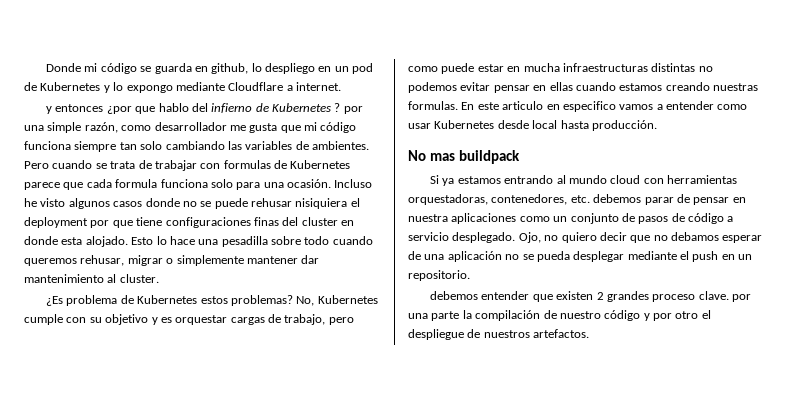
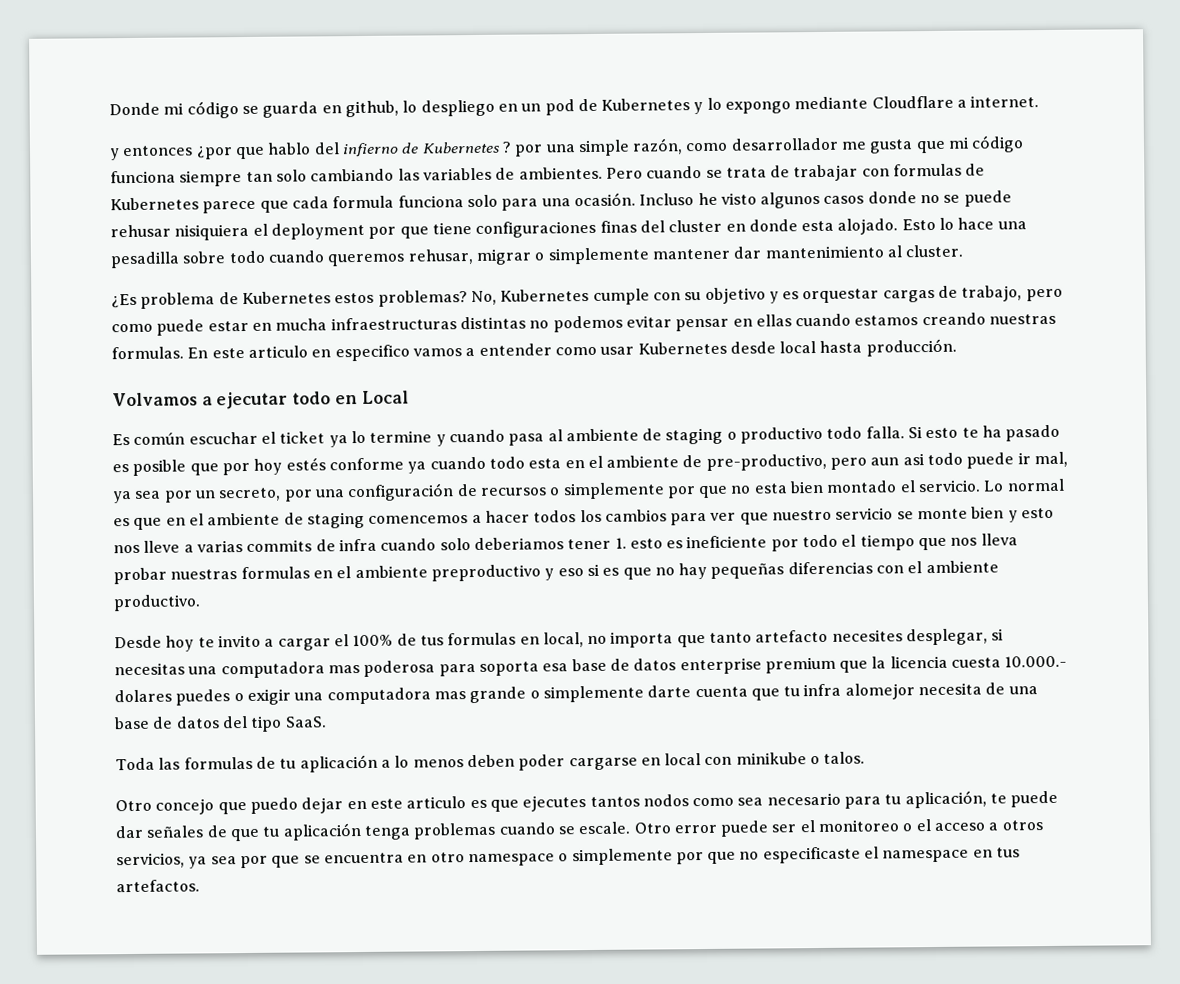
[408,150,520,164] [429,175,737,186] [408,194,746,205] [408,213,734,224] [408,232,763,243] [408,251,753,262] [408,270,470,281] [429,291,751,302] [408,310,711,321] [408,329,530,340] No mas buildpack // Si ya estamos entrando al mundo cloud con herramientas orquestadoras, contenedores, etc. debemos parar de pensar en nuestra aplicaciones como un conjunto de pasos de código a servicio desplegado. Ojo, no quiero decir que no debamos esperar de una aplicación no se pueda desplegar mediante el push en un repositorio. // debemos entender que existen 2 grandes proceso clave. por una parte la compilación de nuestro código y por otro el despliegue de nuestros -> [112,390,409,410] [112,424,1061,448] [112,451,1069,476] [112,478,1065,504] [113,506,1055,530] [113,533,1018,554] [113,560,999,585] [113,594,201,612] [114,628,1005,652] [114,655,1068,679] [114,682,1038,706] [114,715,327,732] [115,751,866,773] [115,790,1059,815] [115,819,1043,842] [116,846,1021,869] Volvamos a ejecutar todo en Local // Es común escuchar el ticket ya lo termine y cuando pasa al ambiente de staging o productivo todo falla. Si esto te ha pasado es posible que por hoy estés conforme ya cuando todo esta en el ambiente de pre-productivo, pero aun asi todo puede ir mal, ya sea por un secreto, por una configuración de recursos o simplemente por que no esta bien montado el servicio. Lo normal es que en el ambiente de staging comencemos a hacer todos los cambios para ver que nuestro servicio se monte bien y esto nos lleve a varias commits de infra cuando solo deberiamos tener 1. esto es ineficiente por todo el tiempo que nos lleva probar nuestras formulas en el ambiente preproductivo y eso si es que no hay pequeñas diferencias con el ambiente productivo. // Desde hoy te invito a cargar el 100% de tus formulas en local, no importa que tanto artefacto necesites desplegar, si necesitas una computadora mas poderosa para soporta esa base de datos enterprise premium que la licencia cuesta 10.000.- dolares puedes o exigir una computadora mas grande o simplemente darte cuenta que tu infra alomejor necesita de una base de datos del tipo SaaS. // Toda las formulas de tu aplicación a lo menos deben poder cargarse en local con minikube o talos. // Otro concejo que puedo dejar en este articulo es que ejecutes tantos nodos como sea necesario para tu aplicación, te puede dar señales de que tu aplicación tenga problemas cuando se escale. Otro error puede ser el monitoreo o el acceso a otros servicios, ya sea por que se encuentra en otro namespace o simplemente por que no especificaste el namespace en tus

